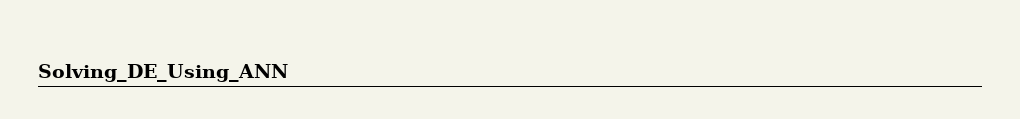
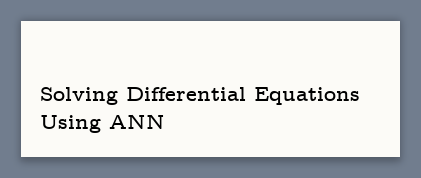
[38,64,288,82] Solving_DE_Using_ANN -> [40,87,360,105] [40,114,165,133] Solving Differential Equations Using ANN

